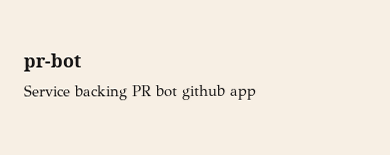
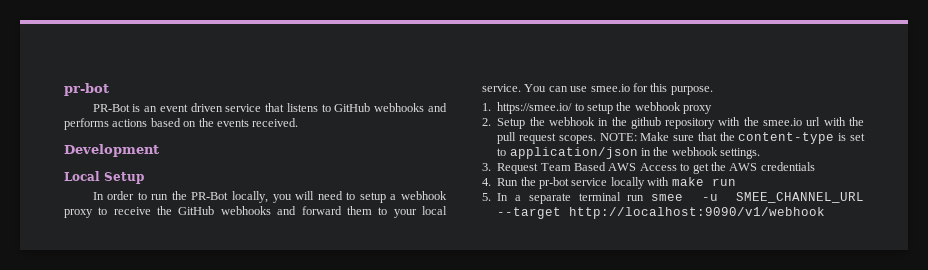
[24,84,257,101] Service backing PR bot github app -> [92,103,447,112] [64,118,299,130] [64,144,159,157] [64,171,144,184] [92,191,447,203] [64,206,448,218] [482,83,713,95] [482,102,713,114] [482,117,864,129] [497,132,865,144] [497,147,761,159] [482,162,815,174] [482,177,736,189] [482,192,864,204] [497,207,826,219] PR-Bot is an event driven service that listens to GitHub webhooks and performs actions based on the events received. // Development // Local Setup // In order to run the PR-Bot locally, you will need to setup a webhook proxy to receive the GitHub webhooks and forward them to your local service. You can use smee.io for this purpose. // 1. https://smee.io/ to setup the webhook proxy // 2. Setup the webhook in the github repository with the smee.io url with the pull request scopes. NOTE: Make sure that the content-type is set to application/json in the webhook settings. // 3. Request Team Based AWS Access to get the AWS credentials // 4. Run the pr-bot service locally with make run // 5. In a separate terminal run smee -u SMEE_CHANNEL_URL --target http://localhost:9090/v1/webhook

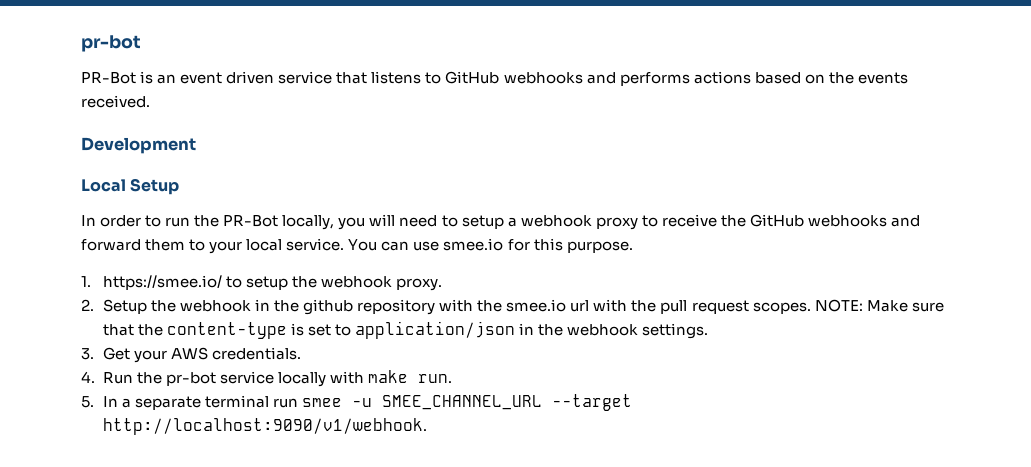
[683,105,713,114] proxy -> [396,278,443,291] proxy.
[497,162,815,174] Request Team Based AWS Access to get the AWS credentials -> [102,347,301,363] Get your AWS credentials.
[711,178,736,186] run -> [418,374,453,383] run.
[569,207,826,219] http://localhost:9090/v1/webhook -> [102,418,427,435] http://localhost:9090/v1/webhook.

